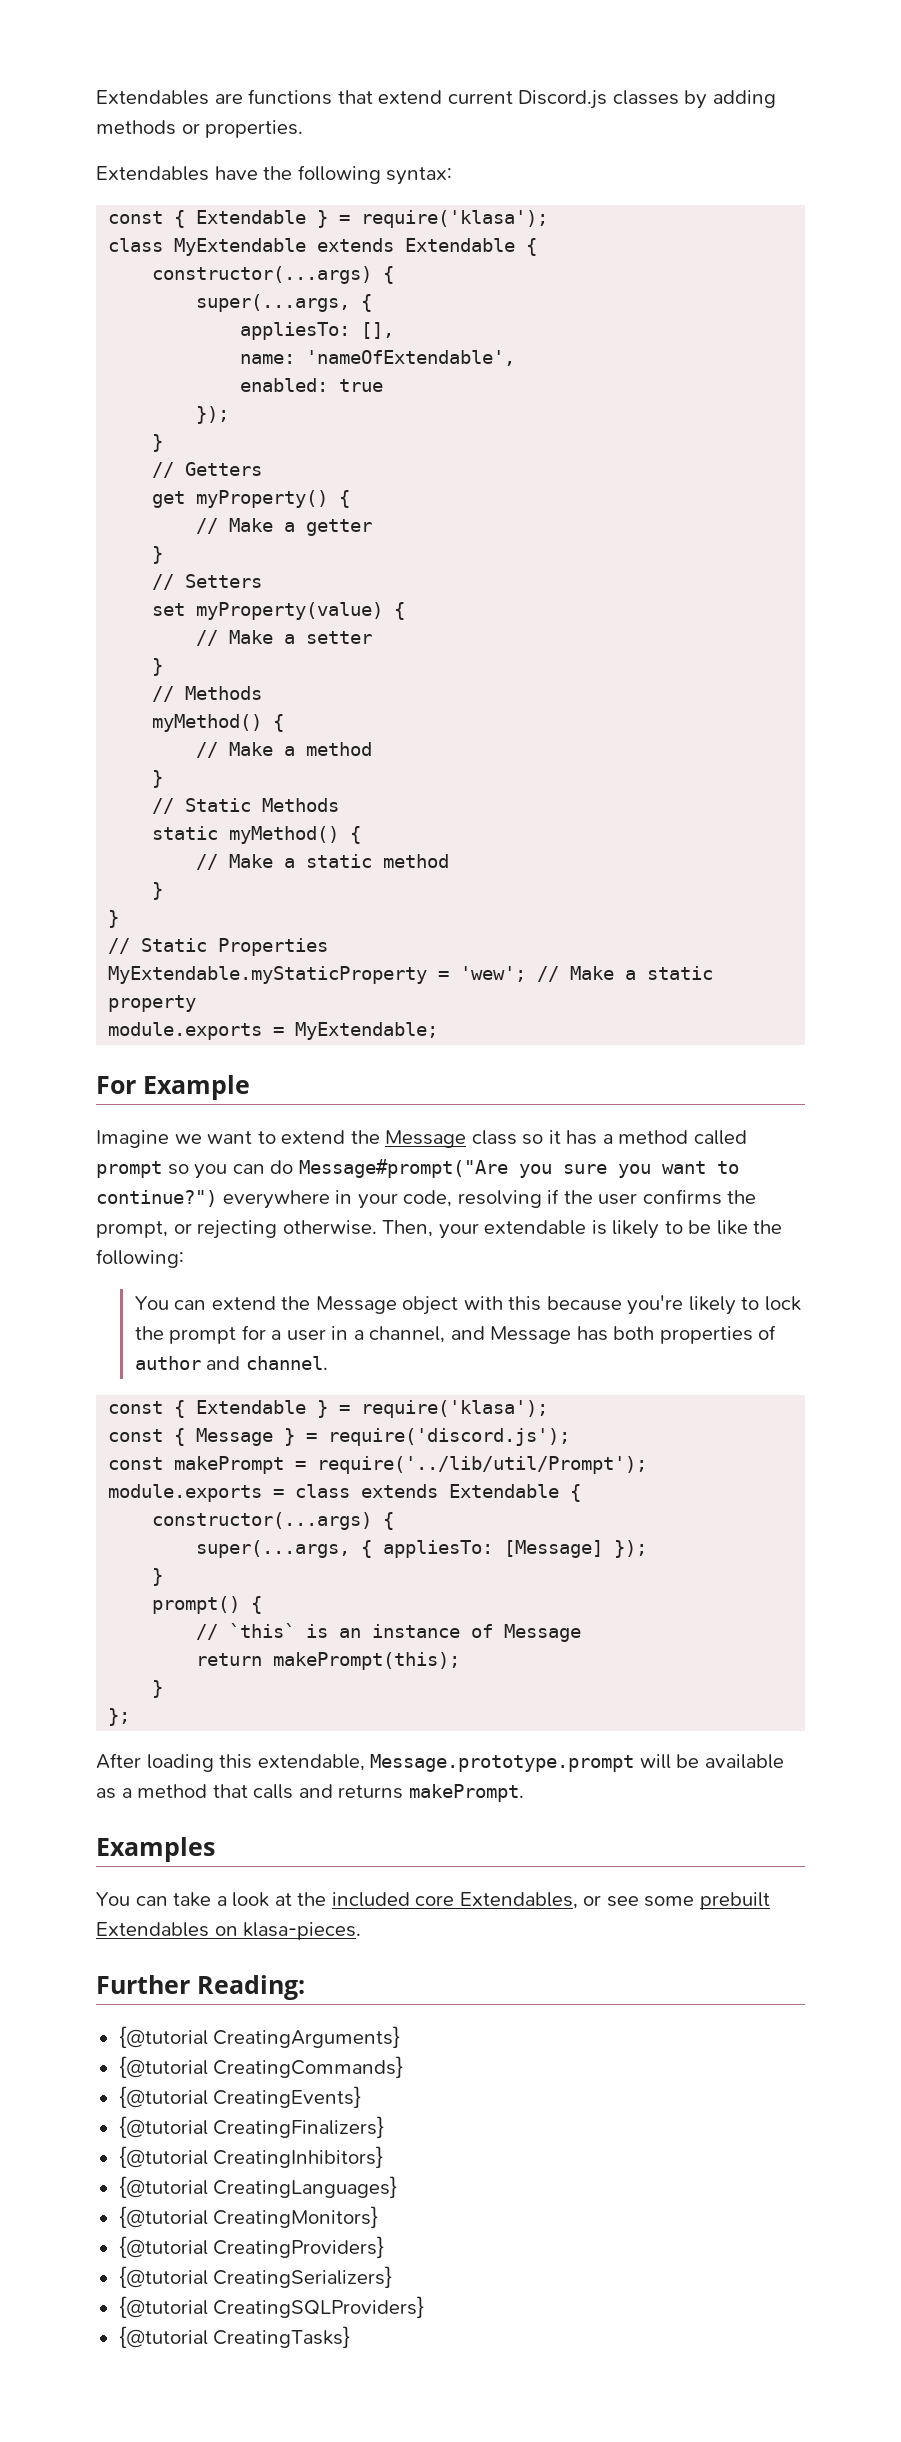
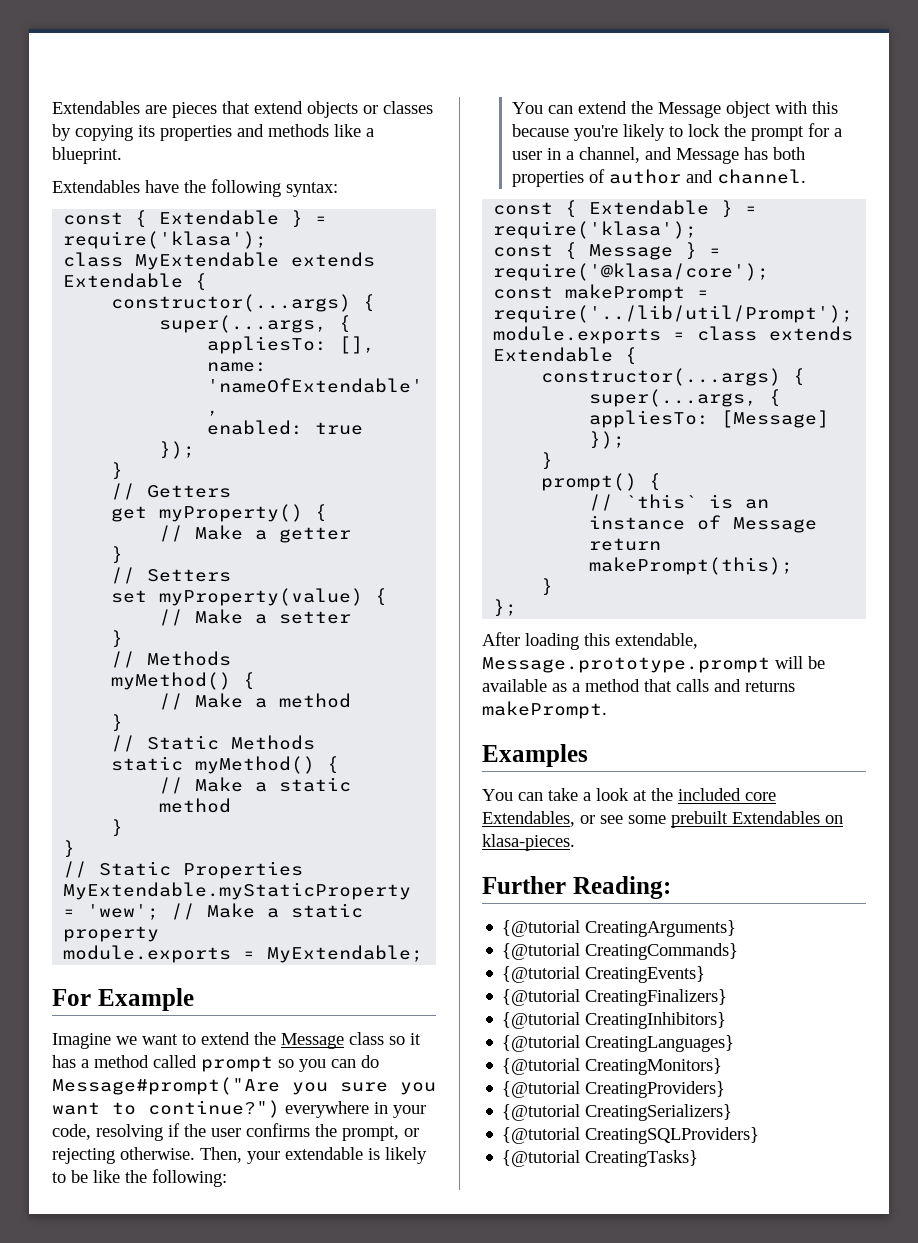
[248,89,333,105] functions -> [172,102,217,118] pieces
[447,90,776,109] [96,120,304,138] current Discord.js classes by adding methods or properties. -> [307,101,433,118] [52,124,374,141] [52,147,122,164] objects or classes by copying its properties and methods like a blueprint.
[328,1428,571,1446] require('discord.js'); -> [493,263,770,281] require('@klasa/core');

